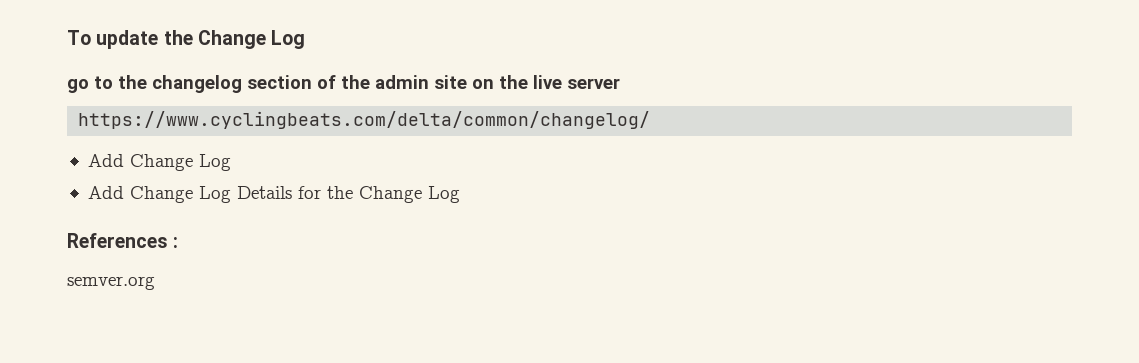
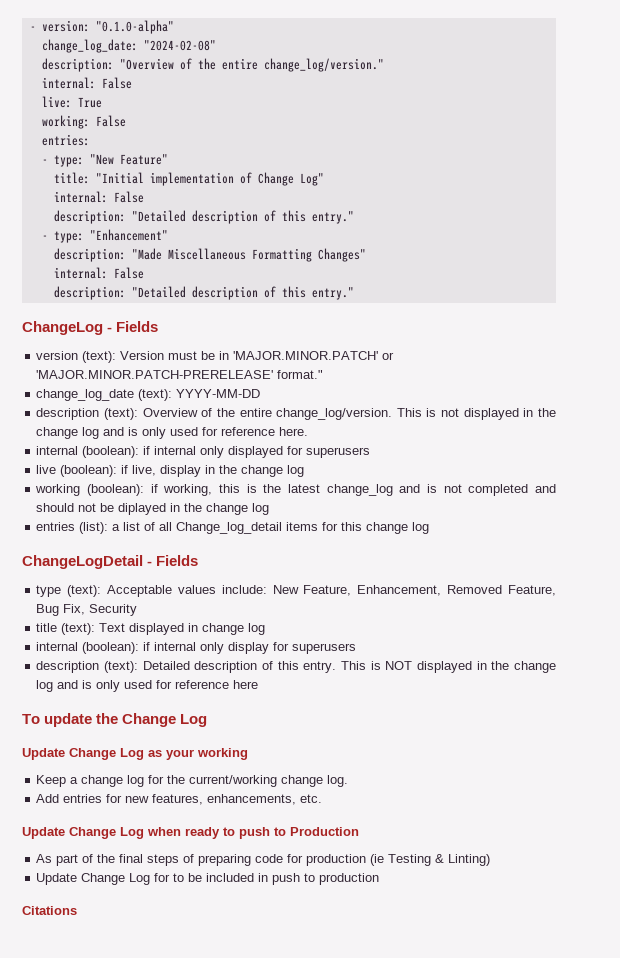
(67, 37) none -> [29,20,174,34] [41,39,216,53] [41,58,384,72] [41,77,132,89] [41,96,102,108] [41,115,126,129] [41,134,90,146] [41,154,168,167] [53,172,324,186] [53,191,144,203] [53,210,354,224] [41,229,168,243] [53,248,366,262] [53,267,144,279] [53,286,354,300] [22,321,159,335] [36,351,395,363] [36,370,324,379] [36,389,261,401] [36,408,556,420] [36,427,309,439] [36,446,371,458] [36,465,305,477] [35,484,556,496] [36,503,270,515] [36,522,430,534] [22,555,199,569] [36,585,556,597] [36,604,138,616] [36,623,266,635] [36,642,357,654] [36,661,556,673] [36,680,259,692] - version: "0.1.0-alpha" // change_log_date: "2024-02-08" // description: "Overview of the entire change_log/version." // internal: False // live: True // working: False // entries: // - type: "New Feature" // title: "Initial implementation of Change Log" // internal: False // description: "Detailed description of this entry." // - type: "Enhancement" // description: "Made Miscellaneous Formatting Changes" // internal: False // description: "Detailed description of this entry." // ChangeLog - Fields // version (text): Version must be in 'MAJOR.MINOR.PATCH' or 'MAJOR.MINOR.PATCH-PRERELEASE' format." // change_log_date (text): YYYY-MM-DD // description (text): Overview of the entire change_log/version. This is not displayed in the change log and is only used for reference here. // internal (boolean): if internal only displayed for superusers // live (boolean): if live, display in the change log // working (boolean): if working, this is the latest change_log and is not completed and should not be diplayed in the change log // entries (list): a list of all Change_log_detail items for this change log // ChangeLogDetail - Fields // type (text): Acceptable values include: New Feature, Enhancement, Removed Feature, Bug Fix, Security // title (text): Text displayed in change log // internal (boolean): if internal only display for superusers // description (text): Detailed description of this entry. This is NOT displayed in the change log and is only used for reference here //
[67,75,620,93] [78,111,651,129] [87,154,231,171] [87,186,460,203] [67,233,179,248] [67,276,155,290] go to the changelog section of the admin site on the live server // https://www.cyclingbeats.com/delta/common/changelog/ // Add Change Log // Add Change Log Details for the Change Log // References : // semver.org -> [22,748,248,760] [36,775,349,787] [36,794,323,805] [22,827,359,839] [36,854,491,866] [36,873,380,885] [22,906,77,915] Update Change Log as your working // Keep a change log for the current/working change log. // Add entries for new features, enhancements, etc. // Update Change Log when ready to push to Production // As part of the final steps of preparing code for production (ie Testing & Linting) // Update Change Log for to be included in push to production // Citations

